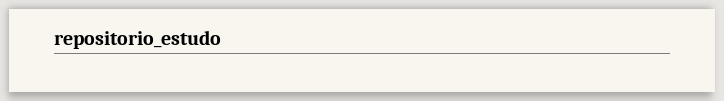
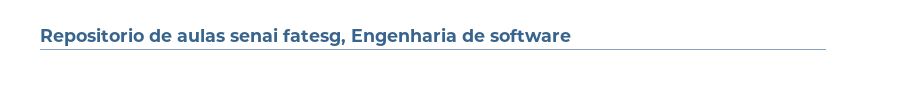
[54,30,221,49] repositorio_estudo -> [40,27,571,46] Repositorio de aulas senai fatesg, Engenharia de software

